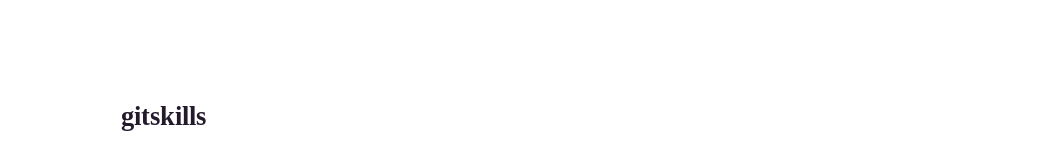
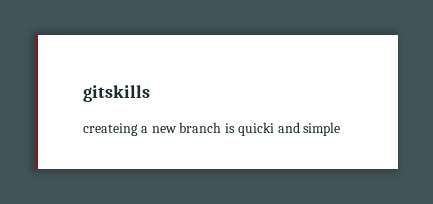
(206, 118) none -> [83,122,341,136] // createing a new branch is quicki and simple

